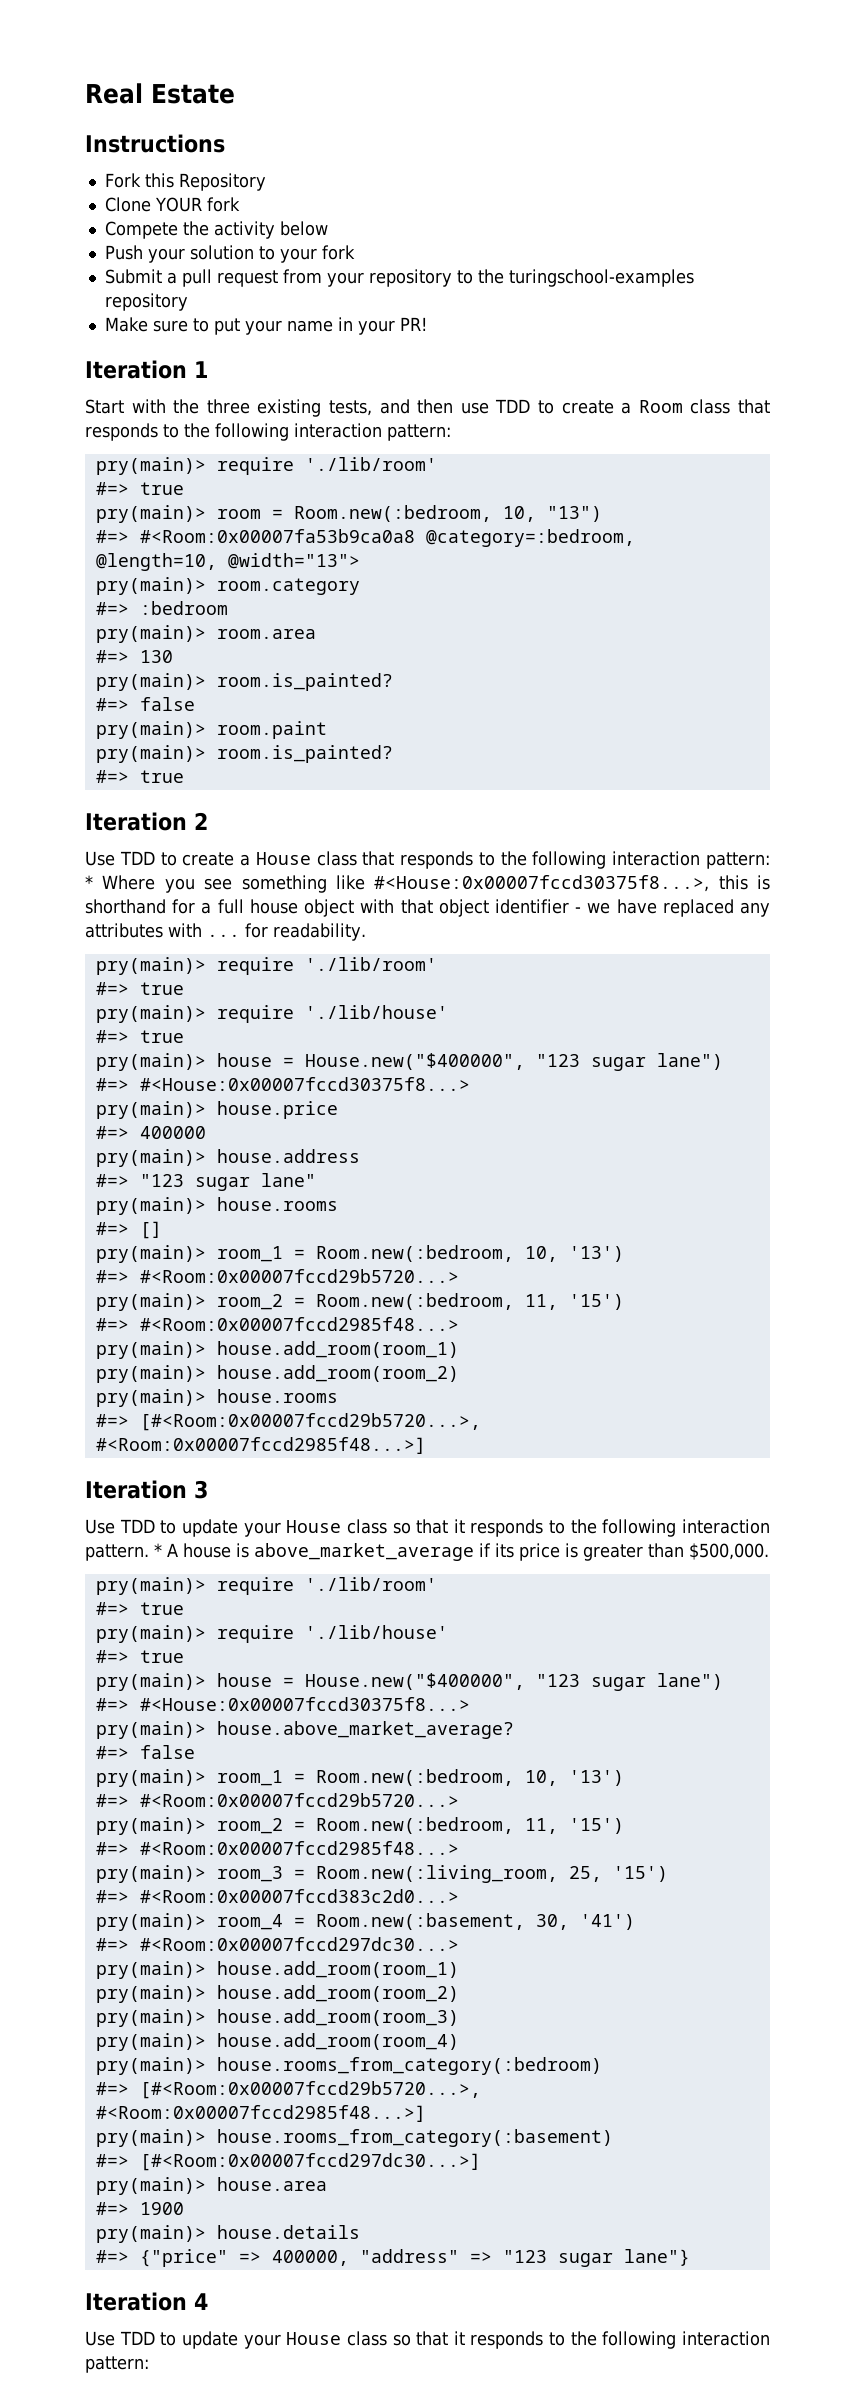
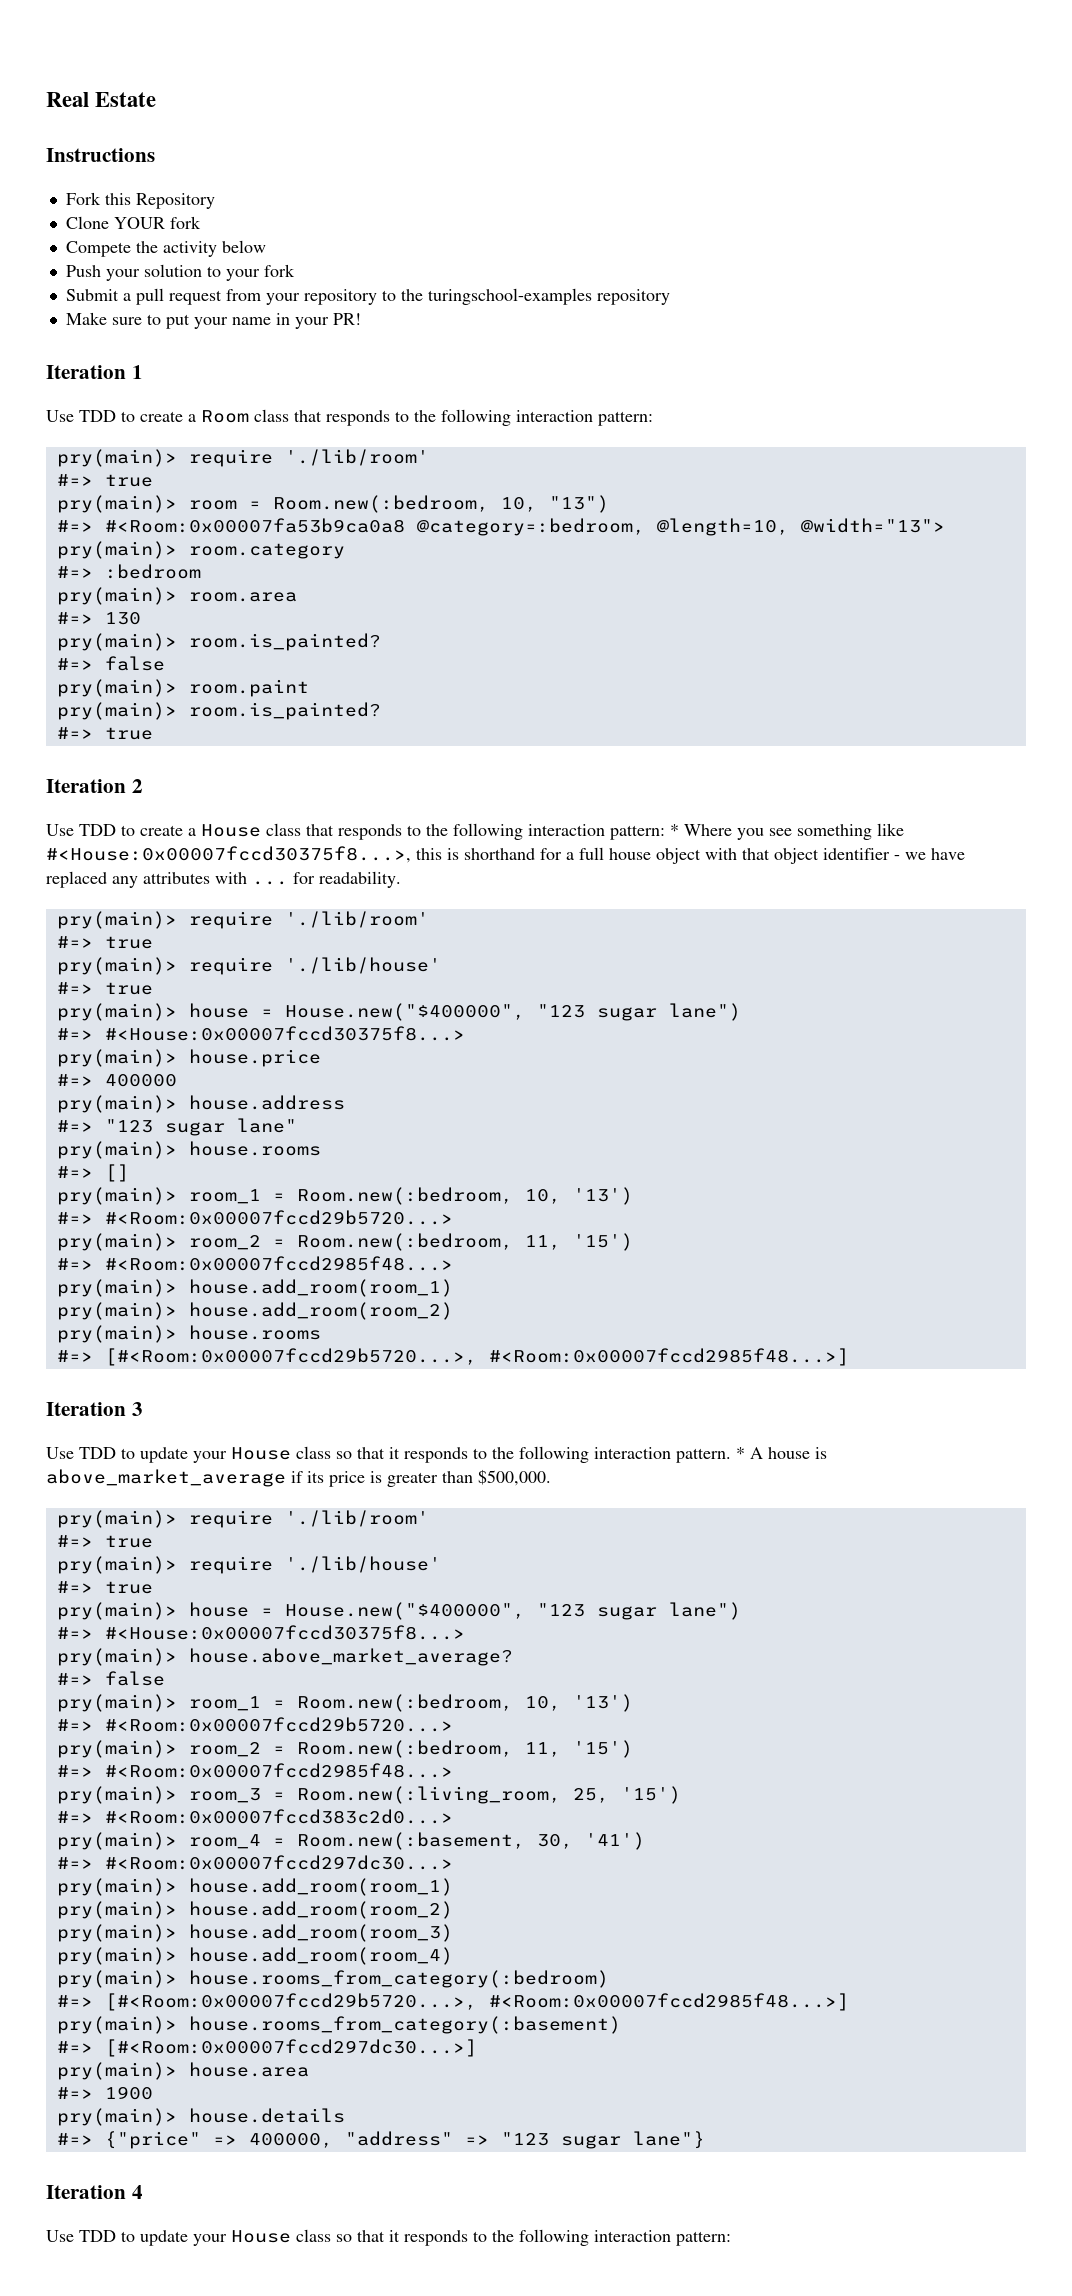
[85,399,489,417] Start with the three existing tests, and then use -> [46,410,74,422] Use

